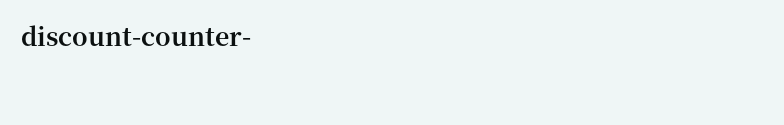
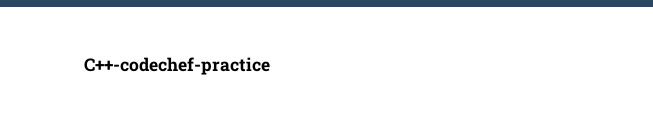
[21,25,251,46] discount-counter- -> [84,57,270,75] C++-codechef-practice

